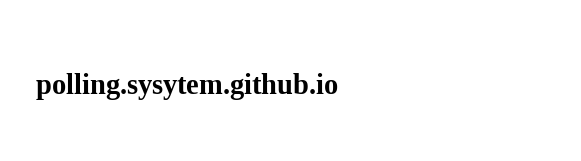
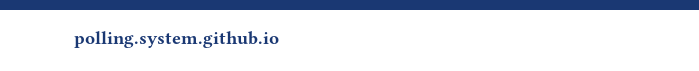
[36,73,338,100] polling.sysytem.github.io -> [74,31,279,48] polling.system.github.io

